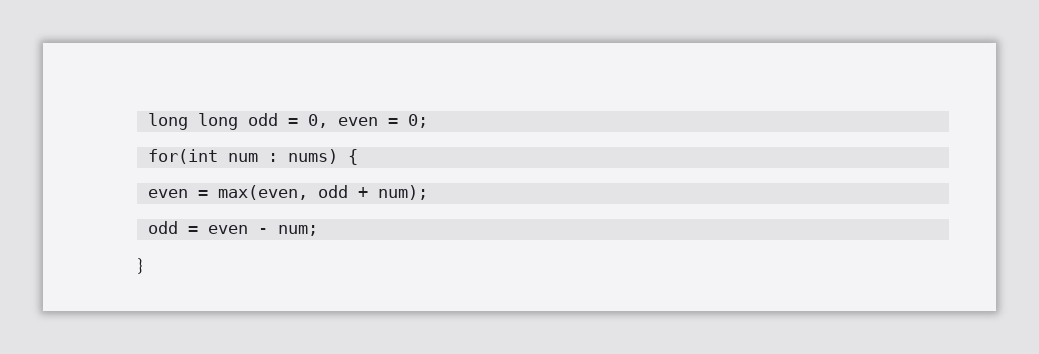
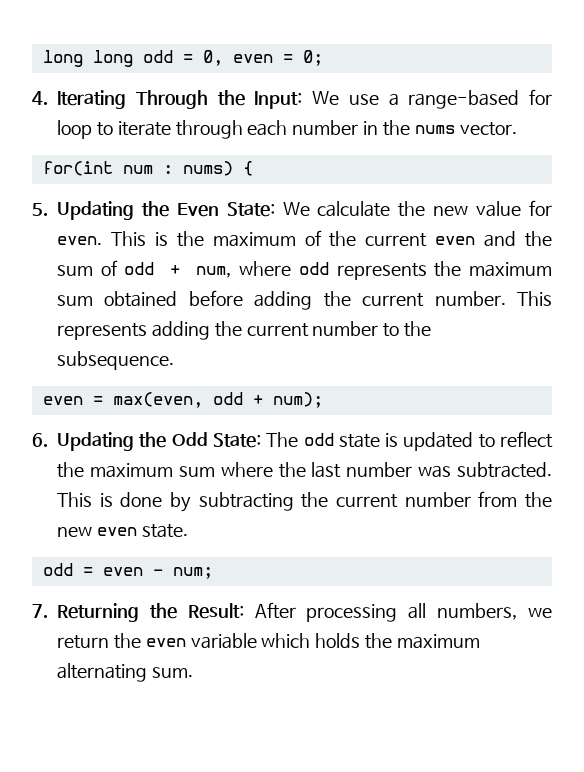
(428, 121) none -> [32,89,552,109] [57,120,517,139] // 4. Iterating Through the Input: We use a range-based for loop to iterate through each number in the nums vector.
(358, 157) none -> [32,200,553,220] [57,230,552,247] [57,260,552,280] [57,290,553,310] [57,321,432,340] [57,351,174,370] // 5. Updating the Even State: We calculate the new value for even. This is the maximum of the current even and the sum of odd + num, where odd represents the maximum sum obtained before adding the current number. This represents adding the current number to the subsequence.
(428, 192) none -> [32,431,554,451] [57,462,552,478] [57,491,552,512] [57,524,188,538] // 6. Updating the Odd State: The odd state is updated to reflect the maximum sum where the last number was subtracted. This is done by subtracting the current number from the new even state.
[137,258,144,274] } -> [32,602,553,622] [57,633,481,649] [57,663,193,682] 7. Returning the Result: After processing all numbers, we return the even variable which holds the maximum alternating sum.

